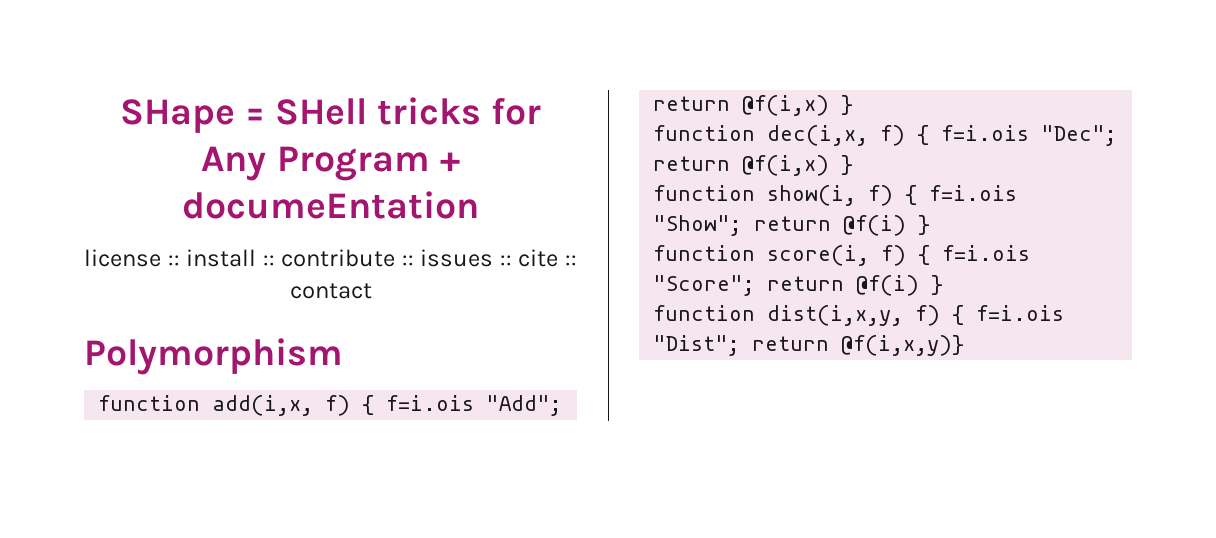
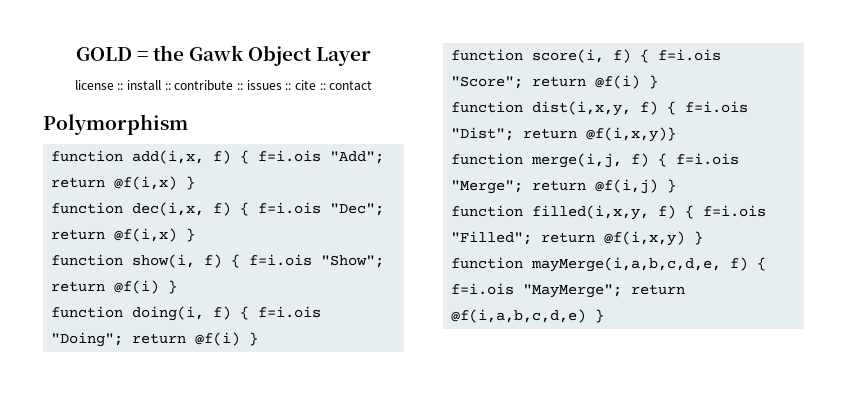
[119,97,542,133] [201,146,460,181] [182,191,479,219] SHape = SHell tricks for Any Program + documeEntation -> [75,45,372,66] GOLD = the Gawk Object Layer
(931, 225) none -> [51,306,322,321] [51,332,259,347] // function doing(i, f) { f=i.ois "Doing"; return @f(i) }
(965, 345) none -> [451,153,740,168] [451,179,677,194] [451,205,767,220] [451,231,704,246] [451,257,767,272] [451,283,686,298] [451,309,605,323] // function merge(i,j, f) { f=i.ois "Merge"; return @f(i,j) } // function filled(i,x,y, f) { f=i.ois "Filled"; return @f(i,x,y) } // function mayMerge(i,a,b,c,d,e, f) { f=i.ois "MayMerge"; return @f(i,a,b,c,d,e) }

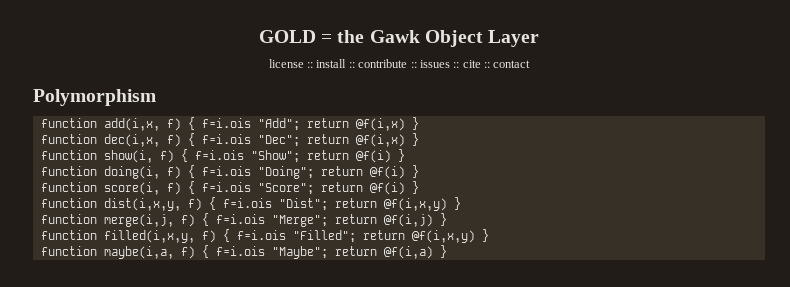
[586,127,677,142] @f(i,x,y)} -> [383,197,461,211] @f(i,x,y) }
[531,257,767,272] [451,283,686,298] [451,309,587,323] mayMerge(i,a,b,c,d,e, f) { f=i.ois "MayMerge"; return @f(i,a,b,c,d,e) -> [103,245,433,259] maybe(i,a, f) { f=i.ois "Maybe"; return @f(i,a)

